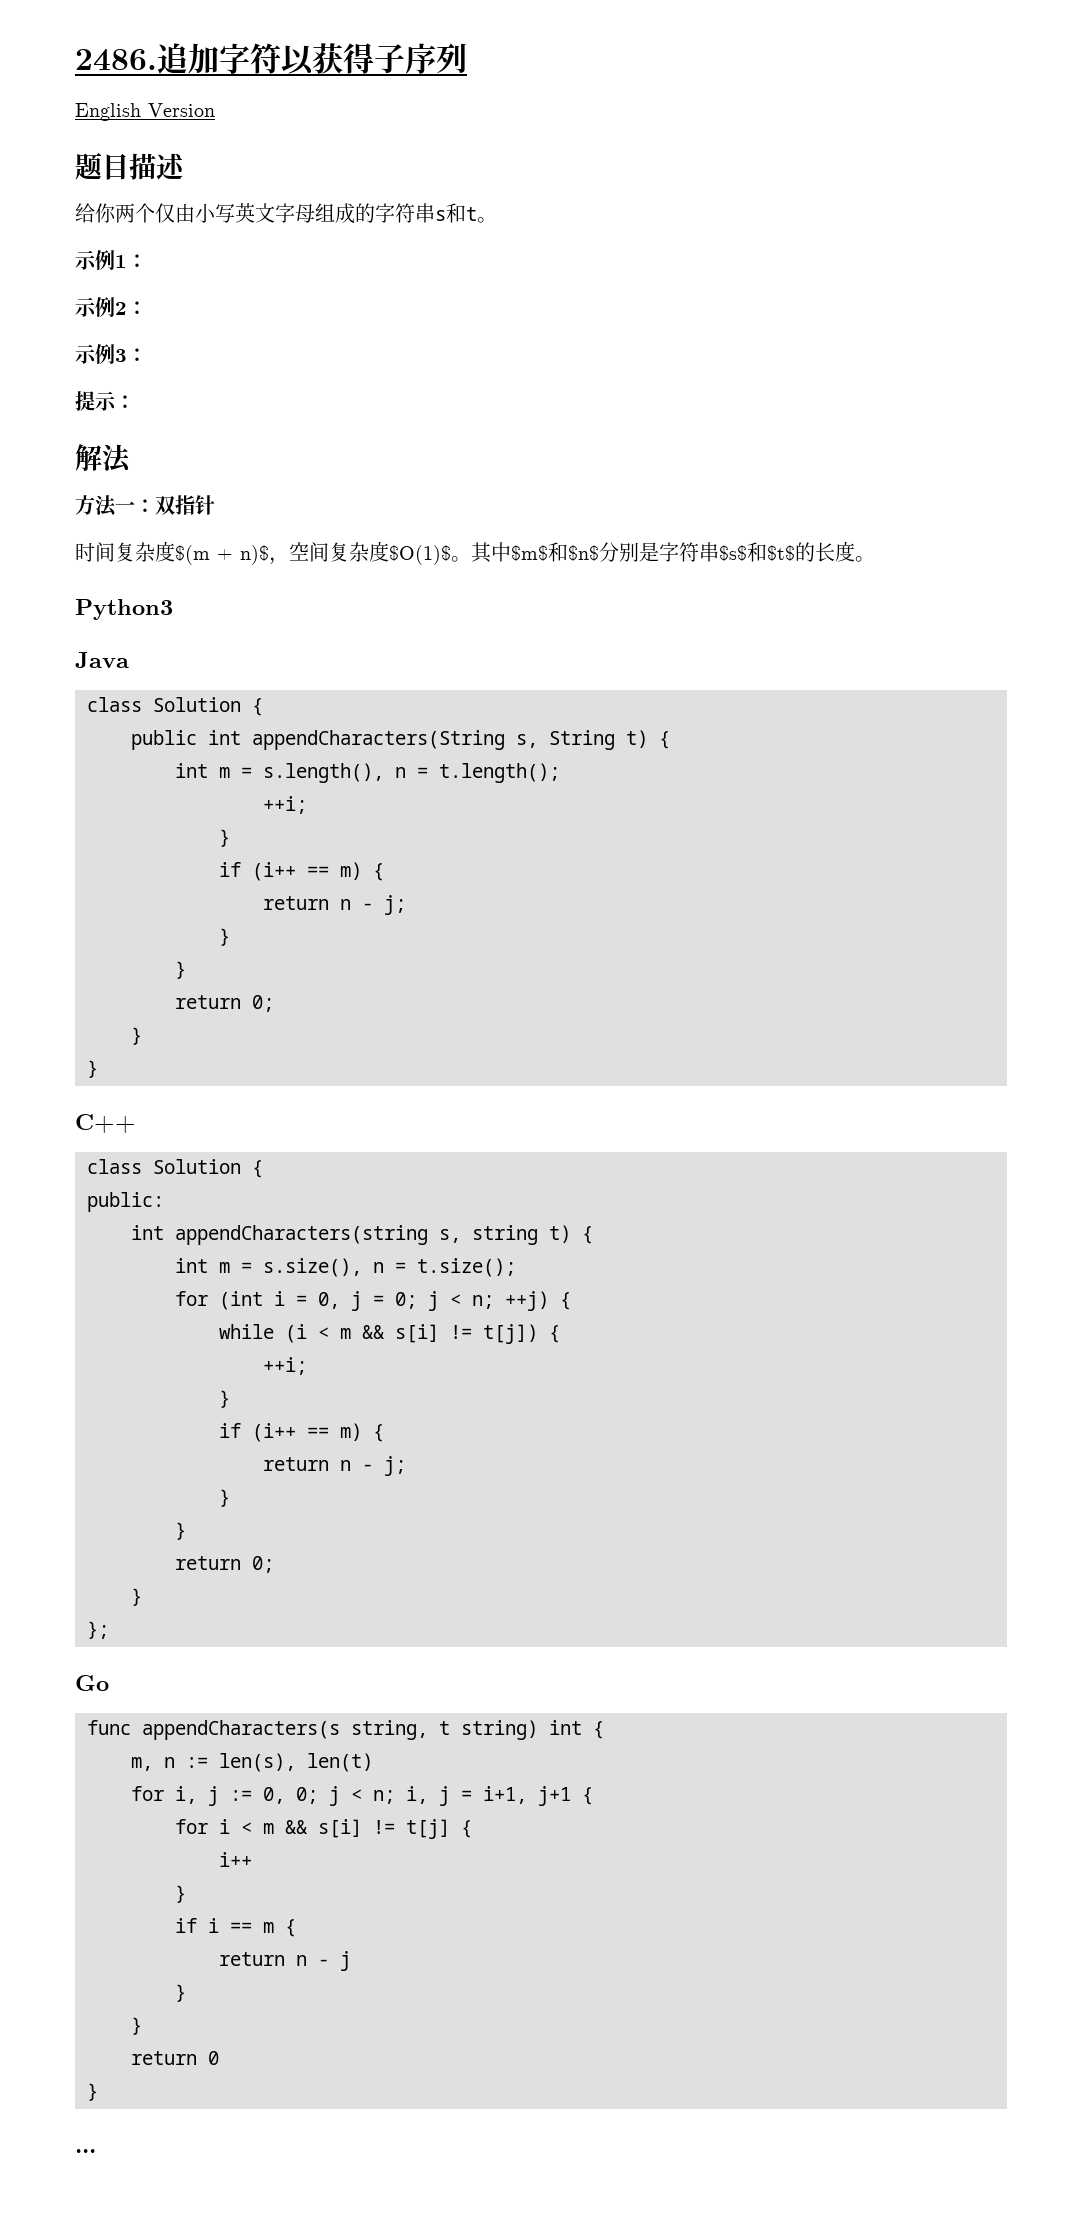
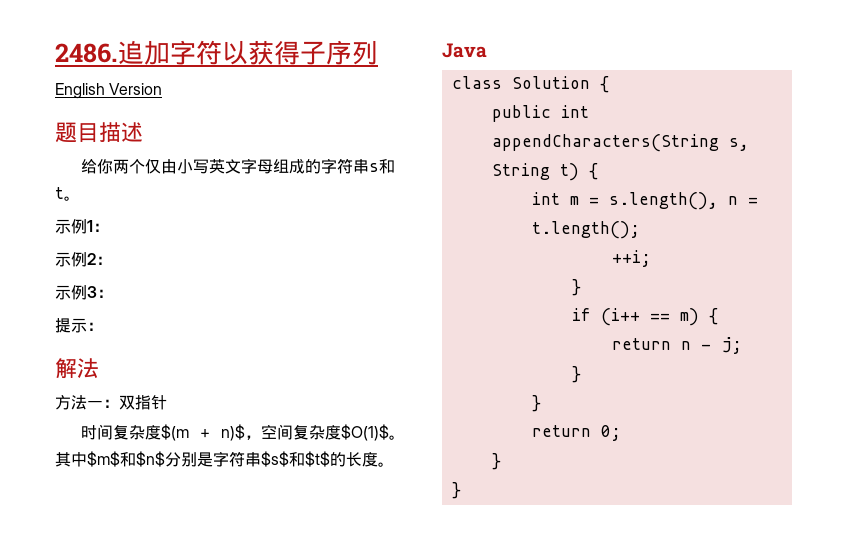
[75,599,173,620] // Python3 -> (394, 464) none
[75,1114,136,1133] [87,1159,263,1178] [87,1192,164,1212] [131,1225,593,1245] [175,1258,516,1277] [175,1291,571,1311] [219,1324,560,1344] [263,1357,307,1375] [219,1390,230,1408] [219,1423,384,1442] [263,1456,406,1476] [219,1489,230,1507] [175,1522,186,1540] [175,1556,274,1573] [131,1588,142,1606] [87,1621,109,1639] [75,1675,109,1691] [87,1720,604,1740] [131,1753,373,1772] [131,1786,593,1806] [175,1819,472,1839] [219,1852,252,1867] [175,1885,186,1903] [175,1918,296,1937] [219,1951,351,1971] [175,1984,186,2002] [131,2017,142,2035] [131,2051,219,2065] [87,2083,98,2101] [75,2149,96,2153] // C++ // class Solution { // public: // int appendCharacters(string s, string t) { // int m = s.size(), n = t.size(); // for (int i = 0, j = 0; j < n; ++j) { // while (i < m && s[i] != t[j]) { // ++i; // } // if (i++ == m) { // return n - j; // } // } // return 0; // } // }; // Go // func appendCharacters(s string, t string) int { // m, n := len(s), len(t) // for i, j := 0, 0; j < n; i, j = i+1, j+1 { // for i < m && s[i] != t[j] { // i++ // } // if i == m { // return n - j // } // } // return 0 // } // ... -> (461, 490) none

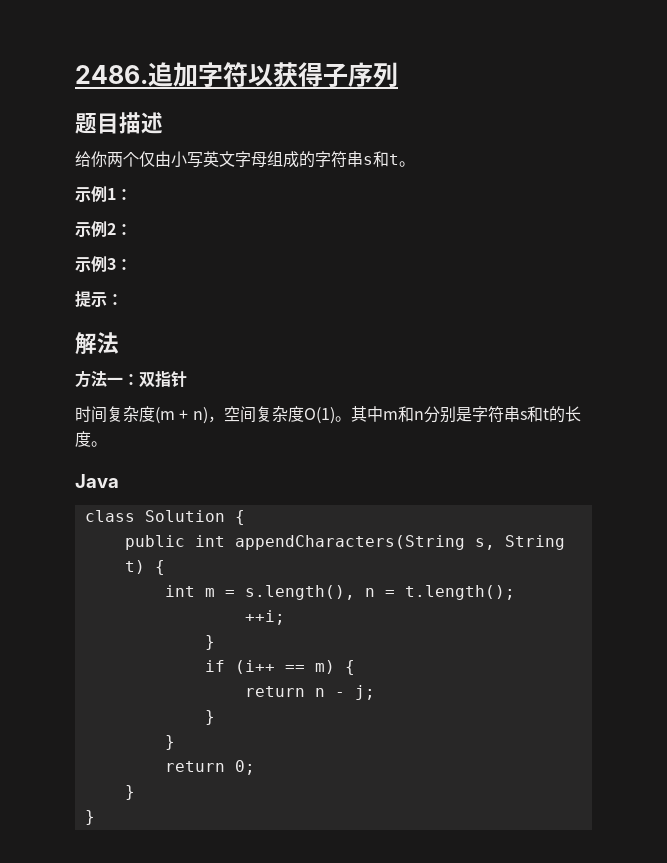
[55,83,163,99] // English Version -> (398, 75) none
[161,424,405,441] [55,451,165,467] $(m + n)$，空间复杂度$O(1)$。其中$m$和$n$ -> [155,406,424,424] (m + n)，空间复杂度O(1)。其中m和n
[261,451,330,467] $s$和$t$ -> [519,406,549,422] s和t

